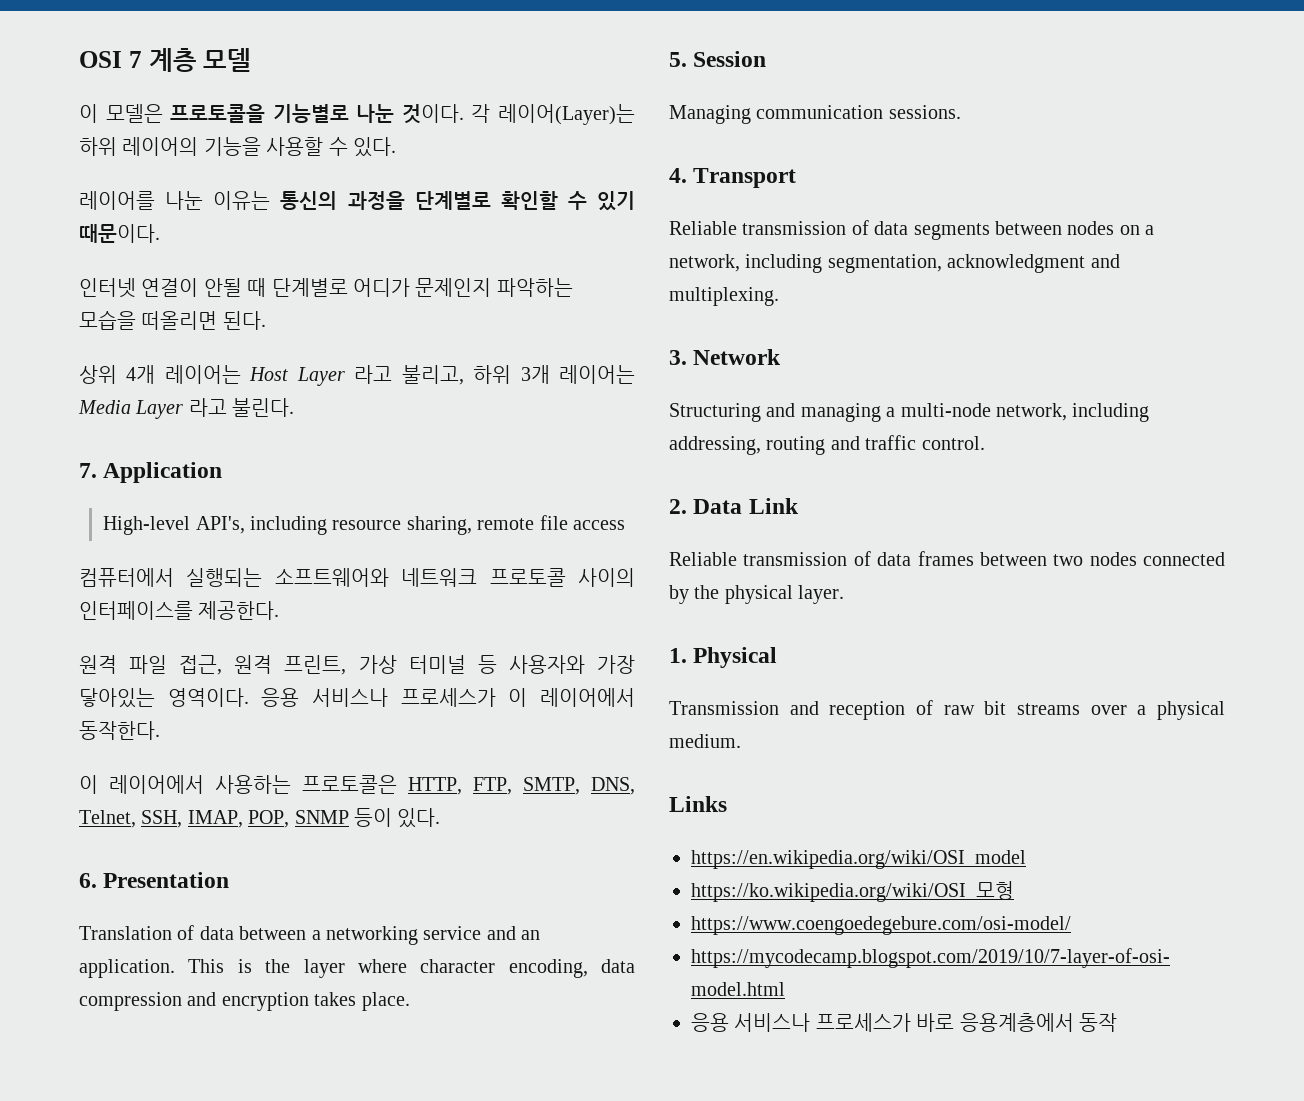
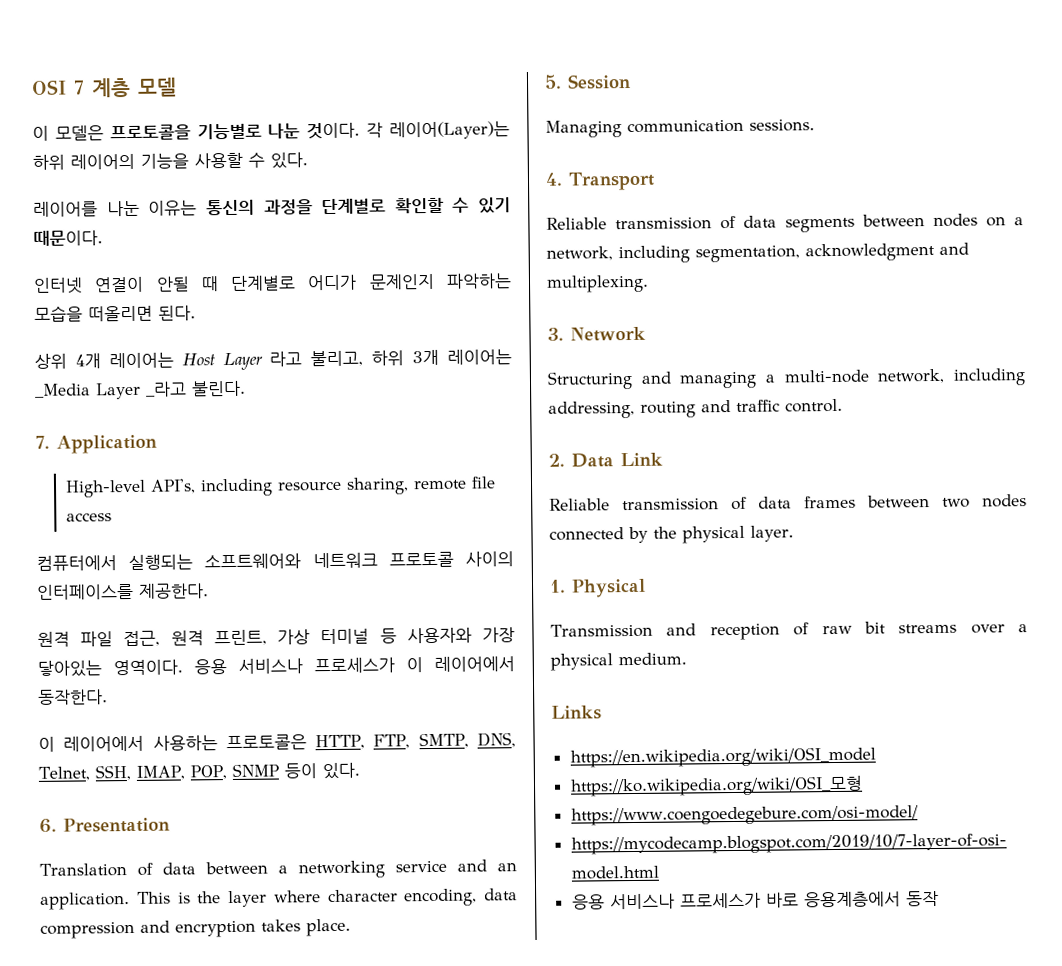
[78,398,227,419] Media Layer 라고 -> [34,381,187,400] _Media Layer _라고

